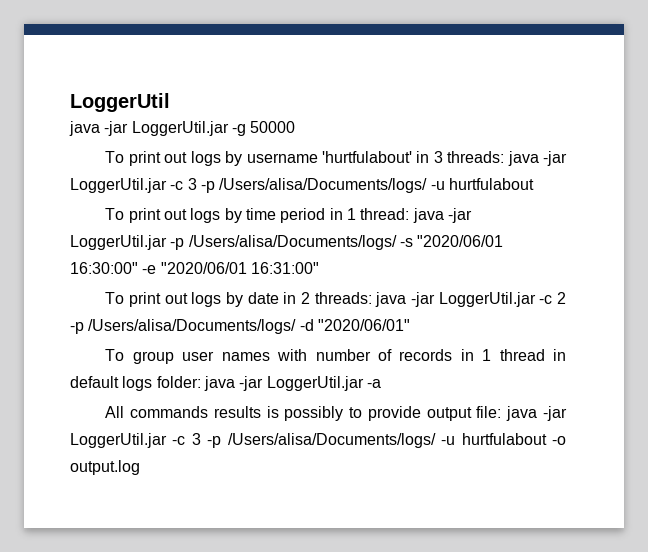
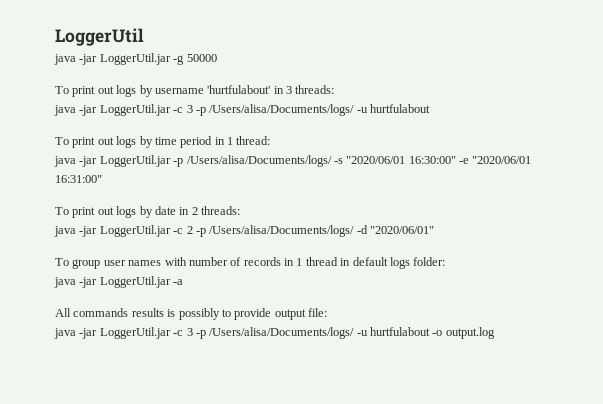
(505, 157) none -> (335, 89) //
(410, 214) none -> (271, 140) //
(372, 298) none -> (240, 210) //
(201, 382) none -> (446, 261) //
(502, 412) none -> (327, 312) //

